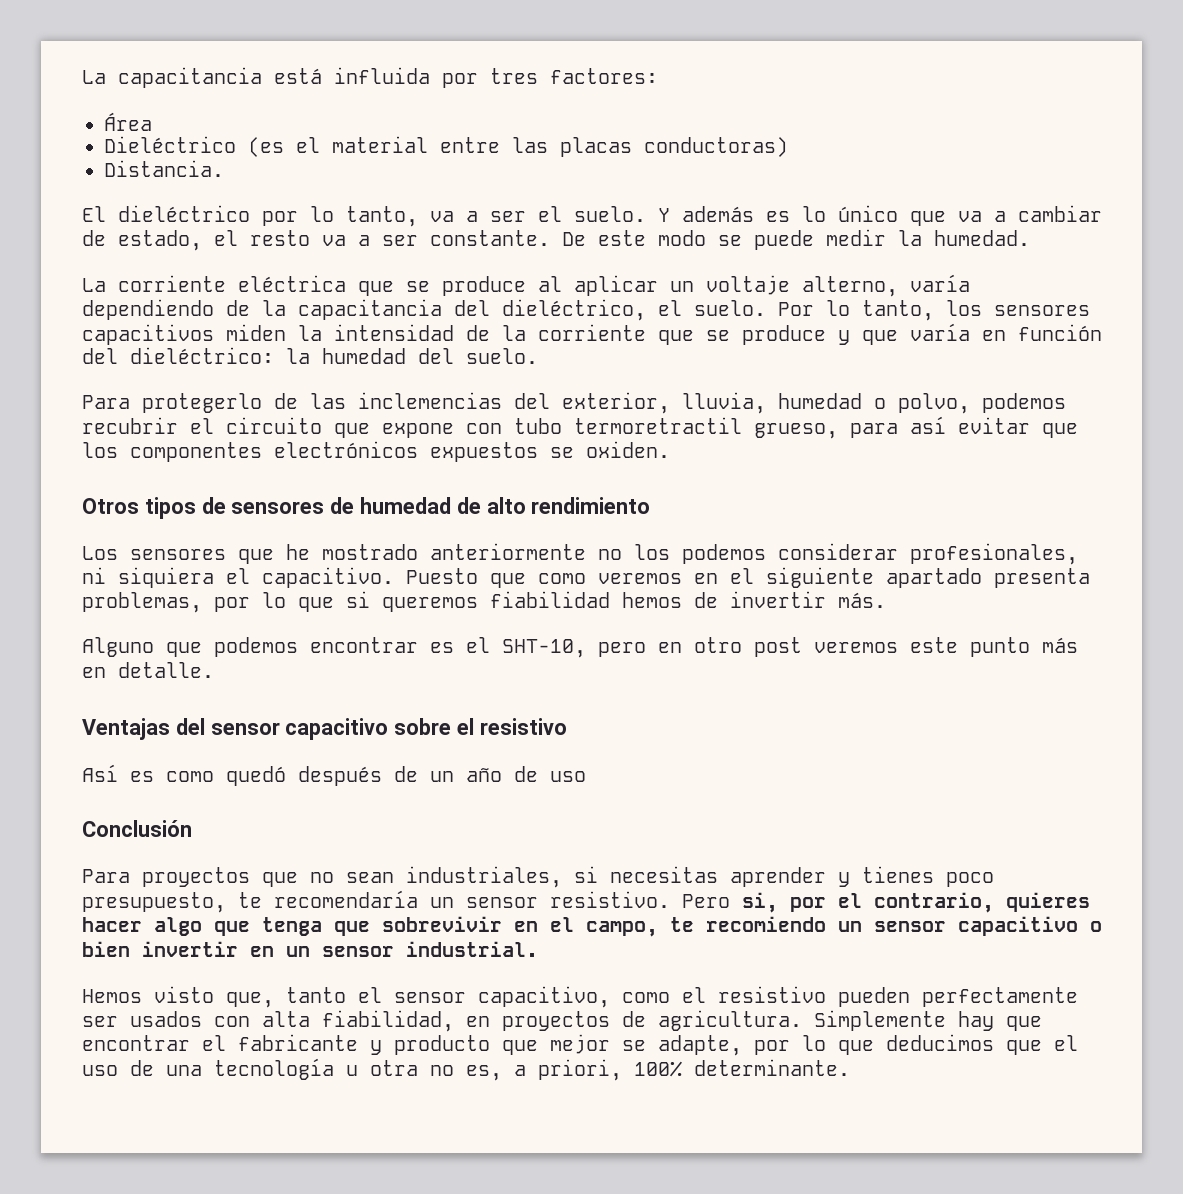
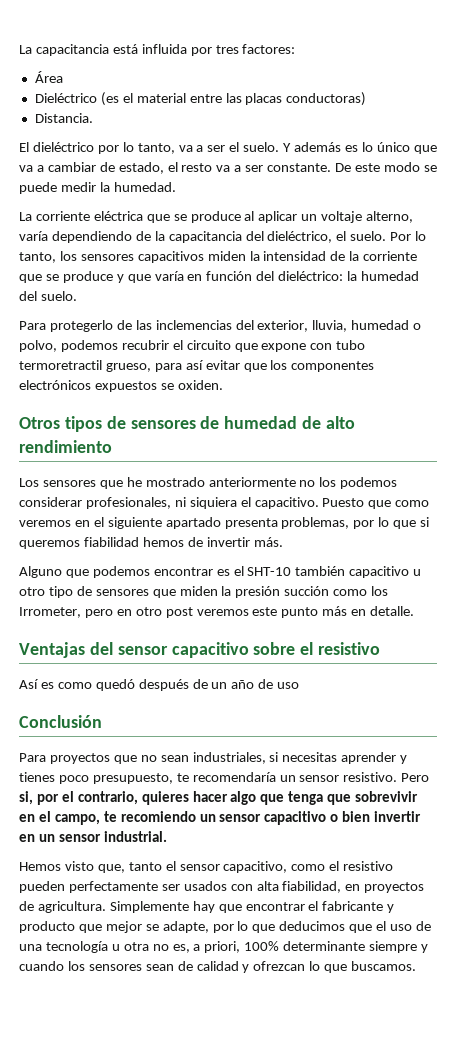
[502,639,586,658] SHT-10, -> [247,566,422,578] [19,586,389,598] [19,607,81,618] SHT-10 también capacitivo u otro tipo de sensores que miden la presión succión como los Irrometer,
[694,1059,850,1076] determinante. -> [283,941,429,953] [19,961,417,973] determinante siempre y cuando los sensores sean de calidad y ofrezcan lo que buscamos.

